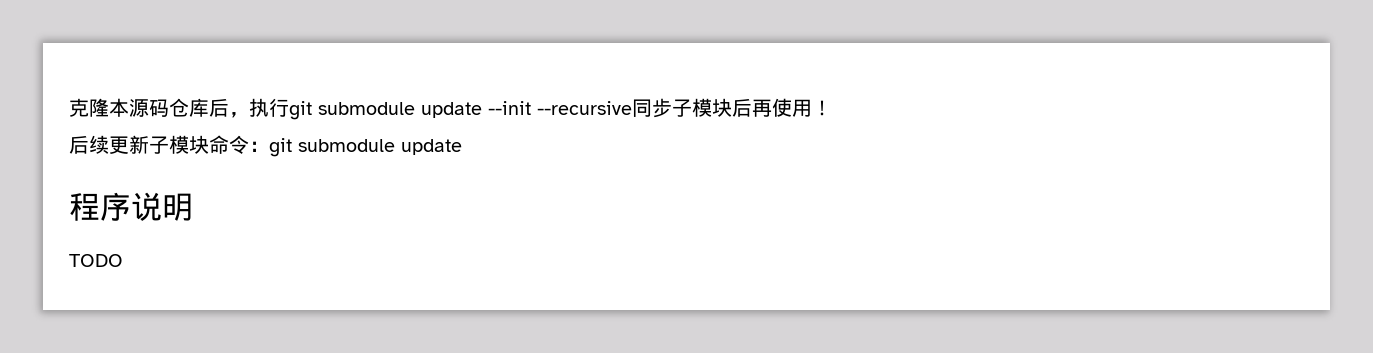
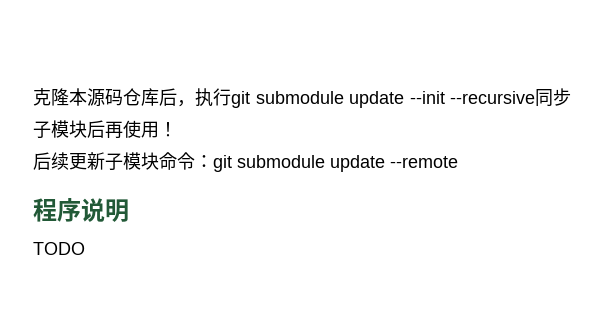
(462, 147) none -> [390,156,458,168] --remote

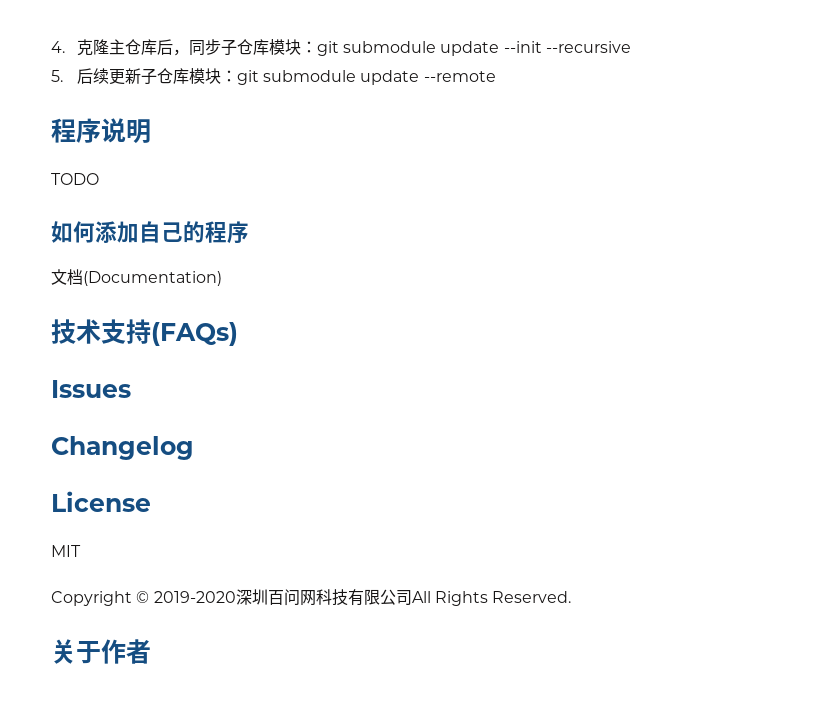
[33,88,231,107] 克隆本源码仓库后，执行 -> [51,39,317,56] 4.克隆主仓库后，同步子仓库模块：
[535,88,571,107] [33,120,177,139] 同步子模块后再使用！ // -> [51,70,63,82] // 5.
[123,152,195,170] 模块命令 -> [156,68,221,84] 仓库模块
(85, 248) none -> [51,221,249,244] [51,269,222,286] [51,319,238,346] [51,380,131,398] [51,436,194,460] [51,491,151,512] [51,545,81,557] [51,589,572,606] [51,639,151,664] // 如何添加自己的程序 // 文档(Documentation) // 技术支持(FAQs) // Issues // Changelog // License // MIT // Copyright © 2019-2020深圳百问网科技有限公司All Rights Reserved. // 关于作者

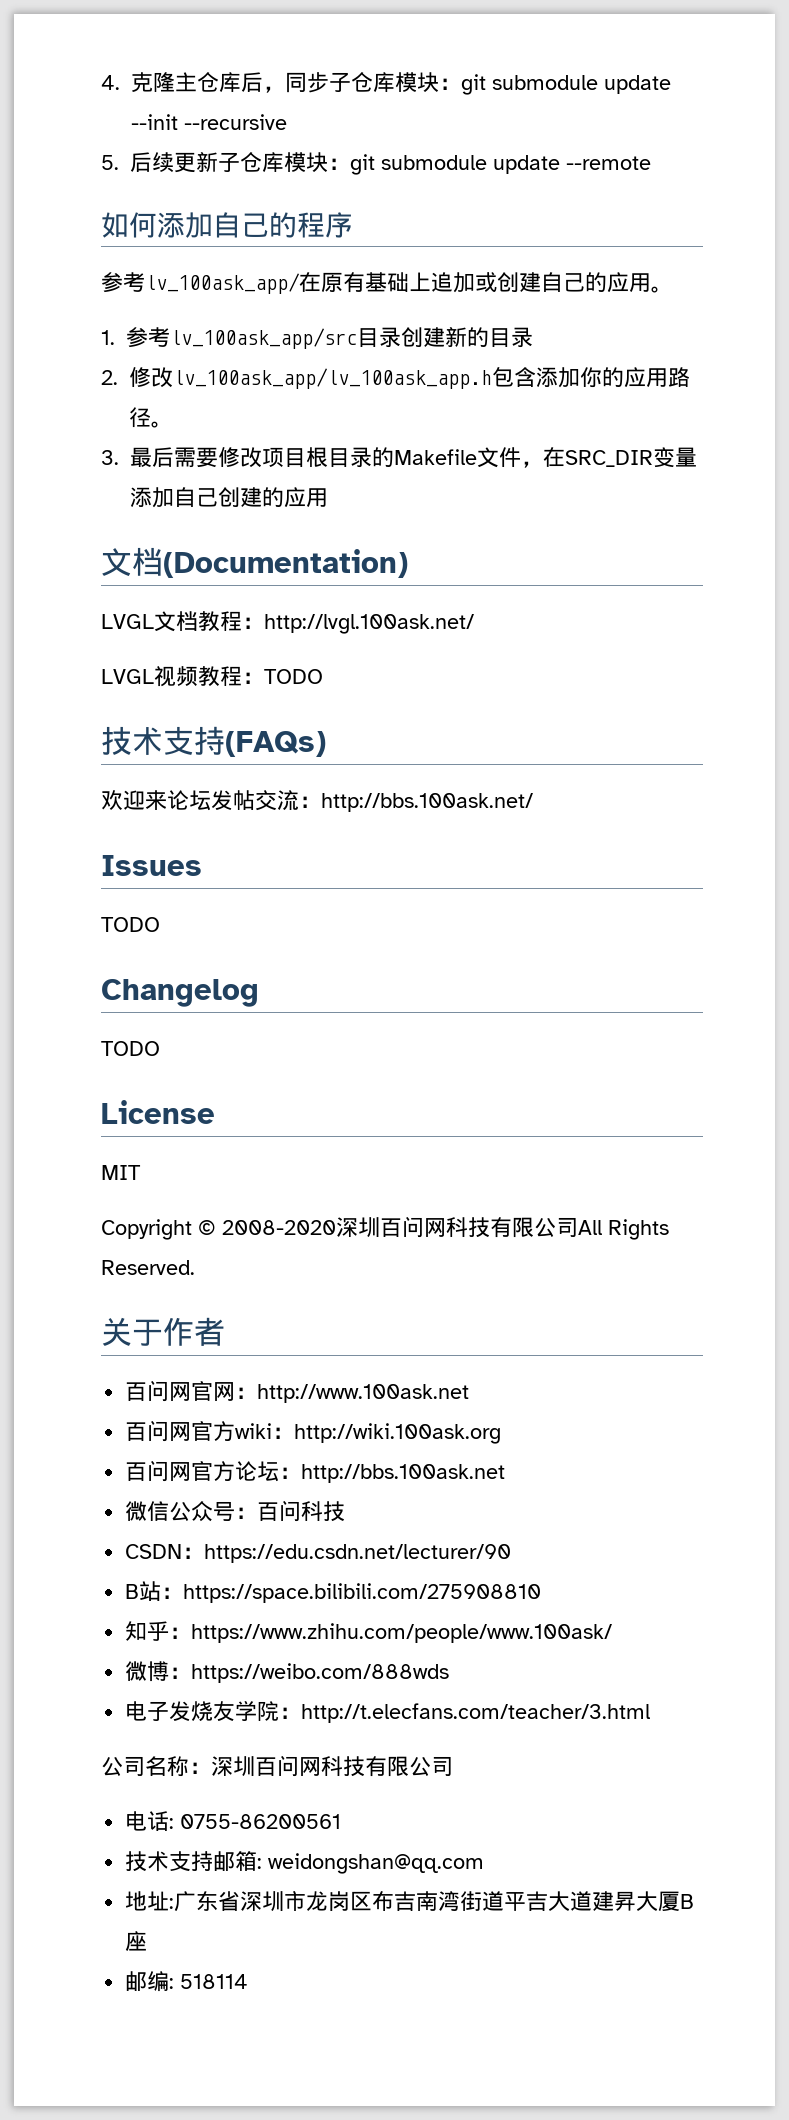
[51,118,151,144] [51,173,99,185] // 程序说明 // TODO -> (651, 163) none
[51,269,222,286] [51,319,238,346] 文档(Documentation) // 技术支持(FAQs) -> [101,272,673,294] [101,327,533,349] [101,367,690,389] [129,407,173,428] [101,447,697,468] [130,487,328,508] [101,547,408,578] [101,611,474,634] [101,666,323,687] [101,726,326,757] [101,790,533,812] 参考lv_100ask_app/在原有基础上追加或创建自己的应用。 // 1.参考lv_100ask_app/src目录创建新的目录 // 2.修改lv_100ask_app/lv_100ask_app.h包含添加你的应用路径。 // 3.最后需要修改项目根目录的Makefile文件，在SRC_DIR变量添加自己创建的应用 // 文档(Documentation) // LVGL文档教程：http://lvgl.100ask.net/ // LVGL视频教程：TODO // 技术支持(FAQs) // 欢迎来论坛发帖交流：http://bbs.100ask.net/
(131, 389) none -> [101,917,160,932] // TODO
(194, 448) none -> [101,1041,160,1056] // TODO
[153,591,236,603] 2019-2020 -> [222,1220,336,1235] 2008-2020
(151, 651) none -> [125,1380,470,1403] [125,1420,502,1444] [125,1460,506,1483] [125,1500,346,1522] [125,1544,512,1563] [125,1581,542,1603] [125,1621,613,1643] [125,1661,450,1683] [125,1701,651,1723] [101,1755,453,1777] [125,1811,342,1831] [125,1851,485,1874] [125,1891,695,1912] [125,1931,148,1951] [125,1971,249,1992] // 百问网官网：http://www.100ask.net // 百问网官方wiki：http://wiki.100ask.org // 百问网官方论坛：http://bbs.100ask.net // 微信公众号：百问科技 // CSDN：https://edu.csdn.net/lecturer/90 // B站：https://space.bilibili.com/275908810 // 知乎：https://www.zhihu.com/people/www.100ask/ // 微博：https://weibo.com/888wds // 电子发烧友学院：http://t.elecfans.com/teacher/3.html // 公司名称：深圳百问网科技有限公司 // 电话: 0755-86200561 // 技术支持邮箱: weidongshan@qq.com // 地址:广东省深圳市龙岗区布吉南湾街道平吉大道建昇大厦B座 // 邮编: 518114

